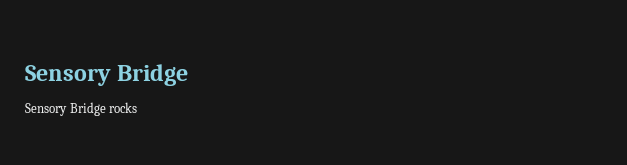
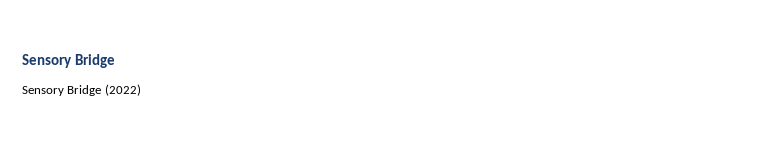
[109,102,138,113] rocks -> [104,84,141,96] (2022)

